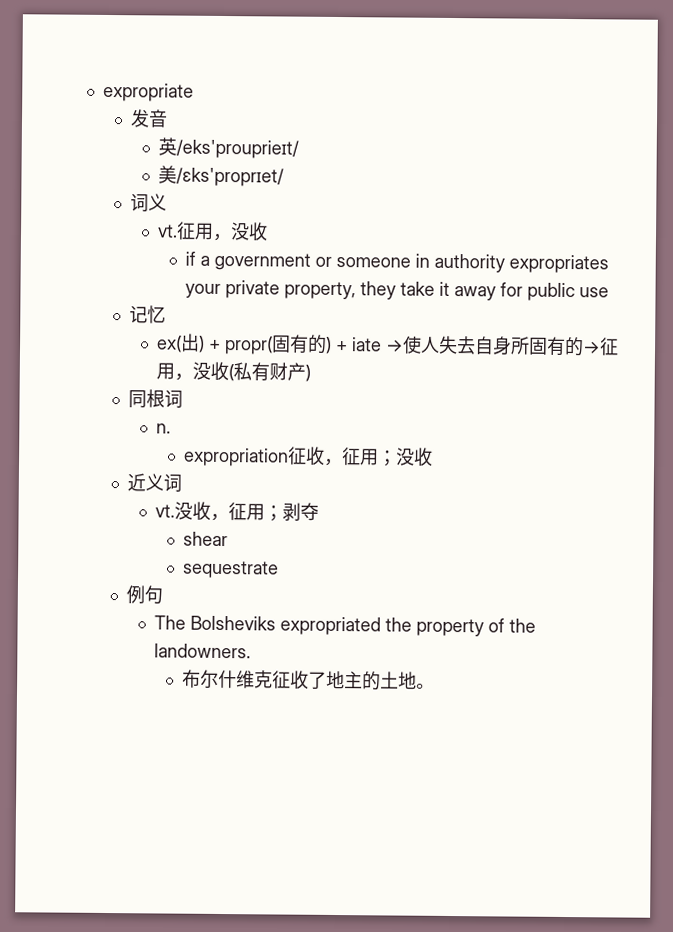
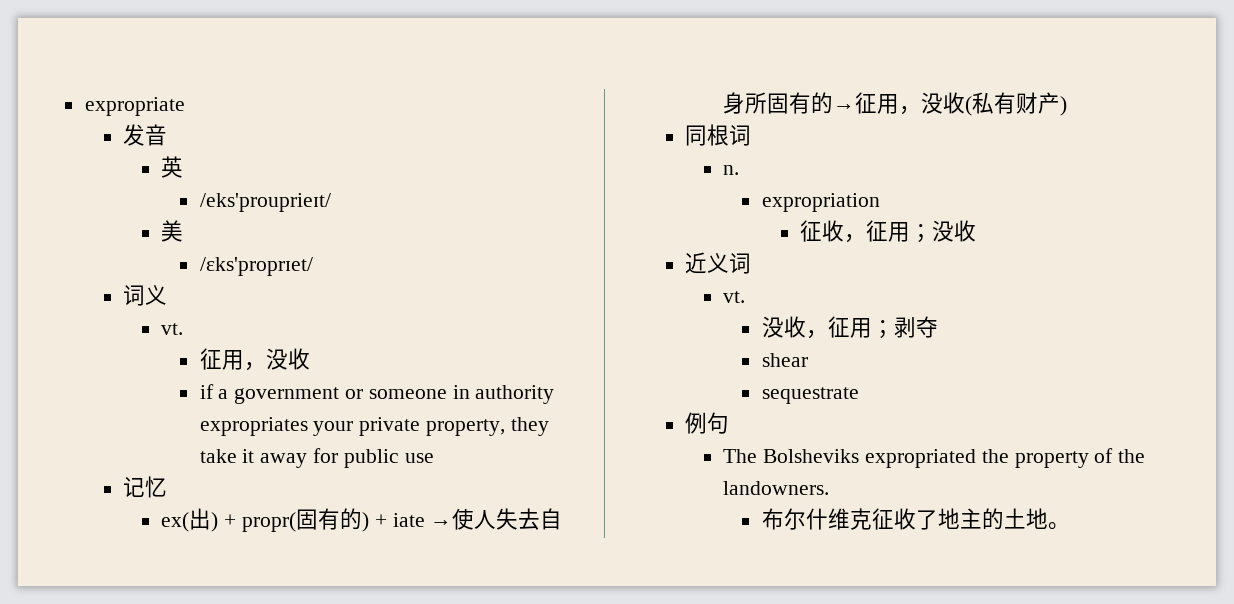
(178, 146) none -> (184, 167) //
(178, 174) none -> (184, 231) //
(179, 231) none -> (184, 329) //
(290, 457) none -> (880, 202) //
(176, 511) none -> (746, 297) //

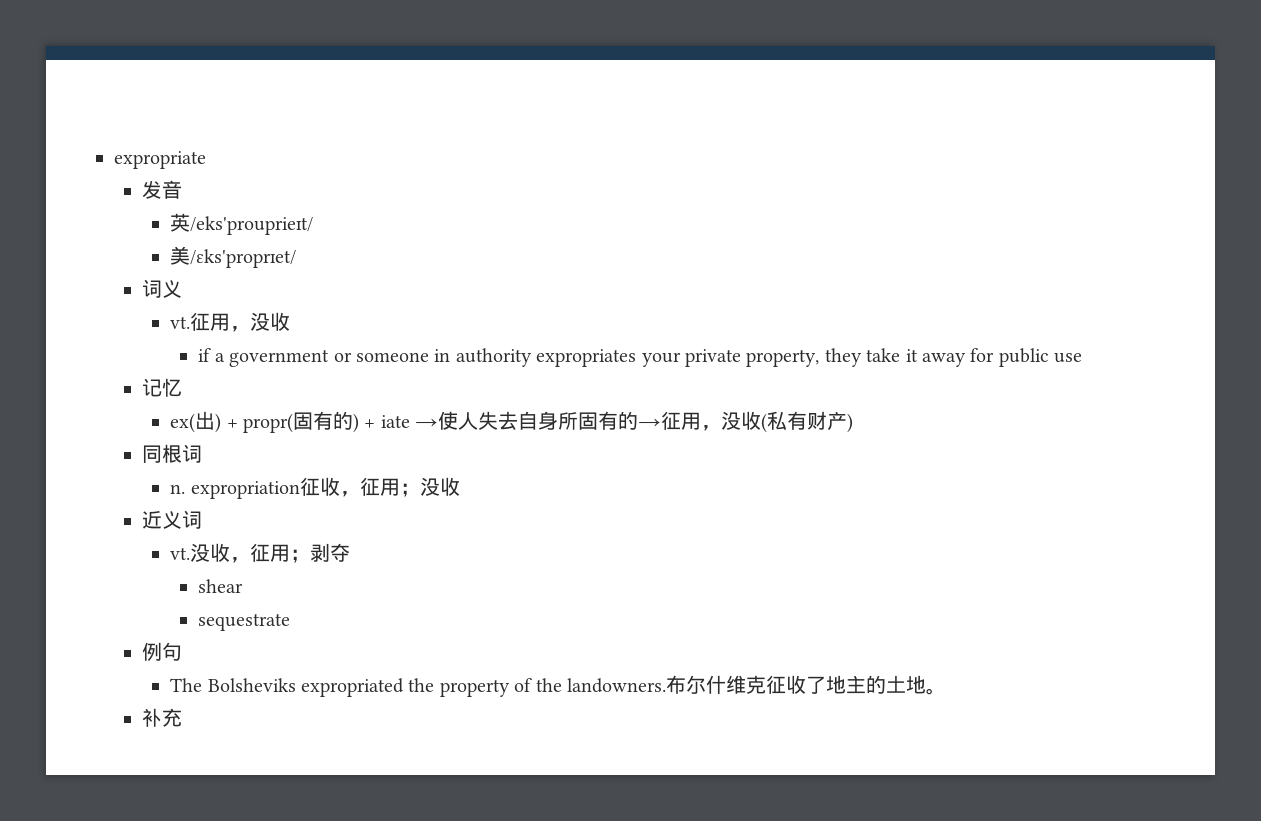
(184, 167) // -> (191, 222) none
(184, 231) // -> (191, 255) none
(184, 329) // -> (191, 322) none
(740, 170) // -> (186, 489) none
(880, 202) // -> (300, 490) none
(746, 297) // -> (191, 553) none
(830, 488) // -> (667, 685) none
(1070, 526) none -> [142,708,183,727] // 补充

